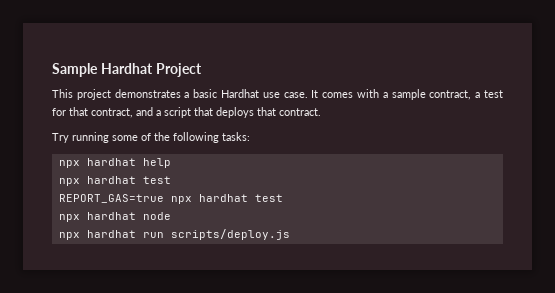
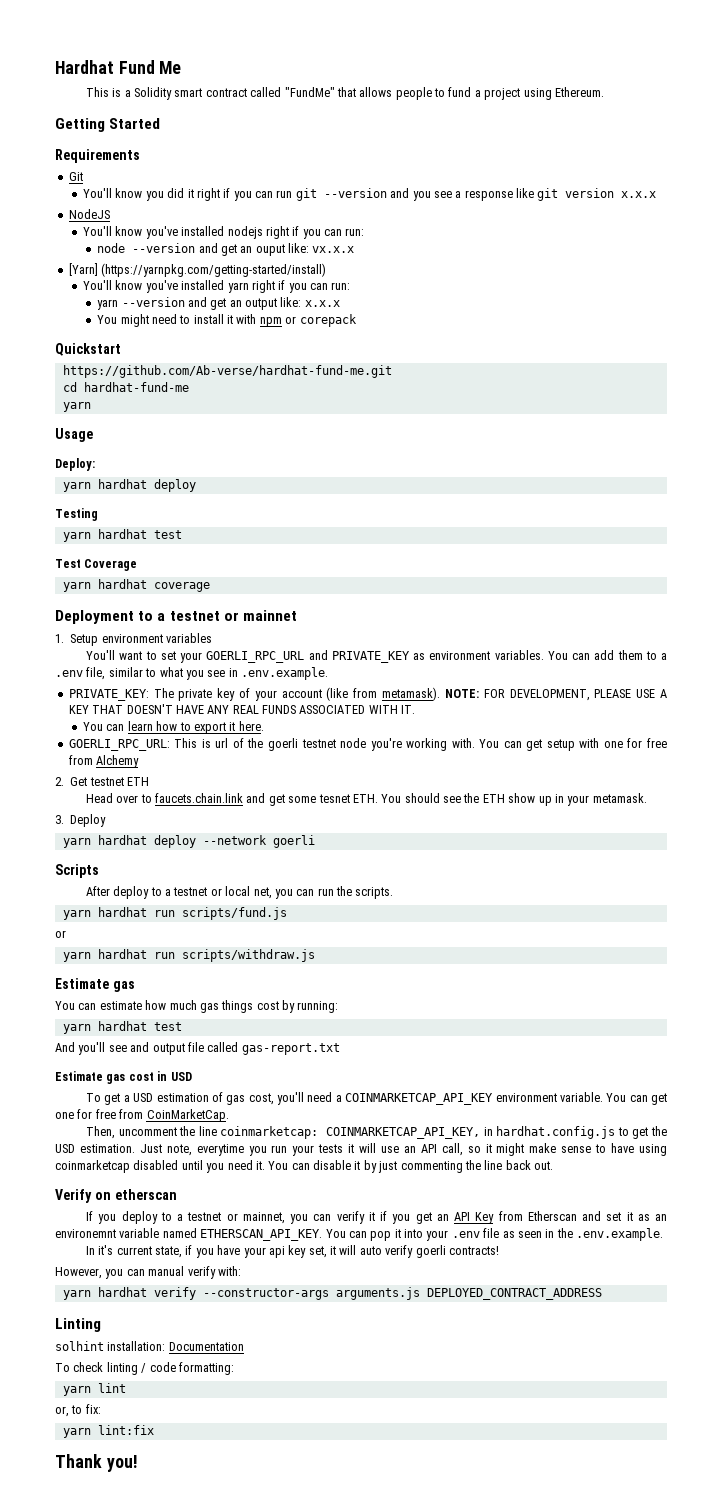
[52,63,202,77] [52,89,504,100] [52,107,321,118] [52,132,250,143] [58,158,171,168] [58,176,171,186] [58,194,283,204] [58,212,171,222] [58,229,290,240] Sample Hardhat Project // This project demonstrates a basic Hardhat use case. It comes with a sample contract, a test for that contract, and a script that deploys that contract. // Try running some of the following tasks: // npx hardhat help // npx hardhat test // REPORT_GAS=true npx hardhat test // npx hardhat node // npx hardhat run scripts/deploy.js -> [55,60,182,74] [85,87,604,100] [55,118,161,132] [55,149,140,163] [68,172,83,181] [82,188,657,201] [68,209,110,219] [82,226,365,239] [97,243,355,256] [68,263,327,277] [82,280,351,293] [97,297,340,310] [97,314,357,327] [55,343,121,356] [62,365,392,378] [62,382,189,392] [62,402,91,412] [55,428,93,442] [55,458,95,471] [62,479,196,492] [55,508,98,521] [62,529,182,542] [55,559,138,571] [62,579,210,592] [55,610,297,624] [55,633,212,646] [85,650,668,663] [55,667,328,680] [68,687,668,701] [68,704,416,714] [82,721,264,734] [68,738,667,751] [68,755,140,768] [55,777,149,786] [85,793,647,806] [55,814,107,827] [62,835,315,848] [55,864,99,878] [85,886,394,899] [62,907,287,920] [55,930,66,938] [62,949,315,962] [55,978,135,992] [55,1000,339,1013] [62,1021,182,1034] [55,1042,340,1055] [55,1071,192,1084] [85,1092,668,1105] [55,1109,229,1122] [85,1126,667,1139] [55,1143,668,1156] [55,1160,553,1173] [55,1189,177,1203] [85,1211,668,1224] [55,1228,663,1241] [85,1245,499,1258] [55,1266,241,1279] [62,1287,602,1300] [55,1318,101,1332] [55,1341,244,1351] [55,1362,234,1375] [62,1383,126,1396] [55,1404,101,1417] [62,1425,154,1438] [55,1454,138,1472] Hardhat Fund Me // This is a Solidity smart contract called "FundMe" that allows people to fund a project using Ethereum. // Getting Started // Requirements // Git // You'll know you did it right if you can run git --version and you see a response like git version x.x.x // NodeJS // You'll know you've installed nodejs right if you can run: // node --version and get an ouput like: vx.x.x // [Yarn] (https://yarnpkg.com/getting-started/install) // You'll know you've installed yarn right if you can run: // yarn --version and get an output like: x.x.x // You might need to install it with npm or corepack // Quickstart // https://github.com/Ab-verse/hardhat-fund-me.git // cd hardhat-fund-me // yarn // Usage // Deploy: // yarn hardhat deploy // Testing // yarn hardhat test // Test Coverage // yarn hardhat coverage // Deployment to a testnet or mainnet // 1. Setup environment variables // You'll want to set your GOERLI_RPC_URL and PRIVATE_KEY as environment variables. You can add them to a .env file, similar to what you see in .env.example. // PRIVATE_KEY: The private key of your account (like from metamask). NOTE: FOR DEVELOPMENT, PLEASE USE A KEY THAT DOESN'T HAVE ANY REAL FUNDS ASSOCIATED WITH IT. // You can learn how to export it here. // GOERLI_RPC_URL: This is url of the goerli testnet node you're working with. You can get setup with one for free from Alchemy // 2. Get testnet ETH // Head over to faucets.chain.link and get some tesnet ETH. You should see the ETH show up in your metamask. // 3. Deploy // yarn hardhat deploy --network goerli // Scripts // After deploy to a testnet or local net, you can run the scripts. // yarn hardhat run scripts/fund.js // or // yarn hardhat run scripts/withdraw.js // Estimate gas // You can estimate how much gas things cost by running: // yarn hardhat test // And you'll see and output file called gas-report.txt // Estimate gas cost in USD // To get a USD estimation of gas cost, you'll need a COINMARKETCAP_API_KEY environment variable. You can get one for free from CoinMarketCap. // Then, uncomment the line coinmarketcap: COINMARKETCAP_API_KEY, in hardhat.config.js to get the USD estimation. Just note, everytime you run your tests it will use an API call, so it might make sense to have using coinmarketcap disabled until you need it. You can disable it by just commenting the line back out. // Verify on etherscan // If you deploy to a testnet or mainnet, you can verify it if you get an API Key from Etherscan and set it as an environemnt variable named ETHERSCAN_API_KEY. You can pop it into your .env file as seen in the .env.example. // In it's current state, if you have your api key set, it will auto verify goerli contracts! // However, you can manual verify with: // yarn hardhat verify --constructor-args arguments.js DEPLOYED_CONTRACT_ADDRESS // Linting // solhint installation: Documentation // To check linting / code formatting: // yarn lint // or, to fix: // yarn lint:fix // Thank you!

